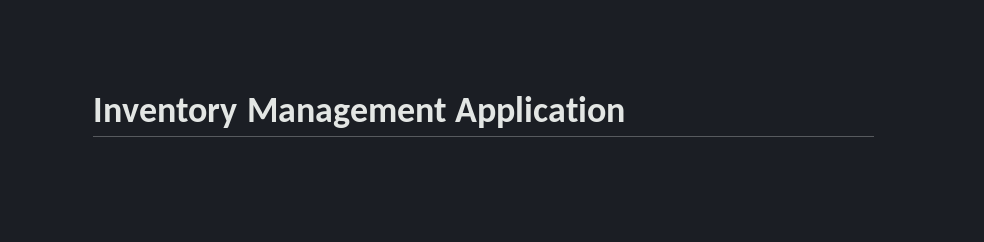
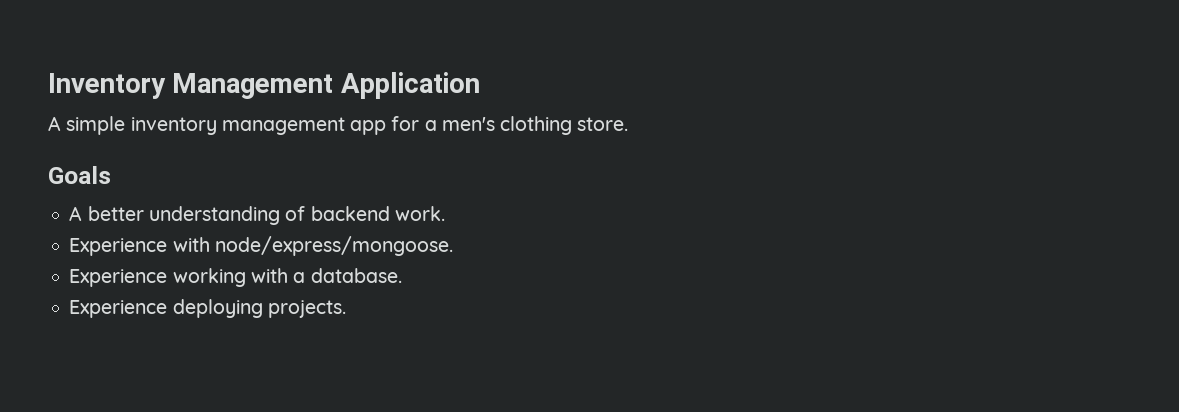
(626, 112) none -> [48,116,629,135] [48,166,111,184] [69,206,445,225] [69,236,453,256] [69,268,402,287] [69,299,346,318] // A simple inventory management app for a men's clothing store. // Goals // A better understanding of backend work. // Experience with node/express/mongoose. // Experience working with a database. // Experience deploying projects.

